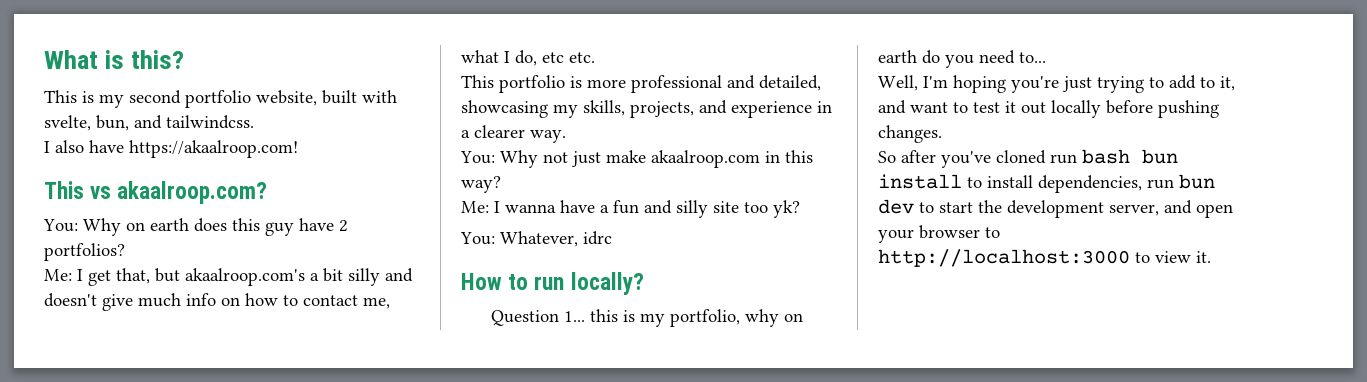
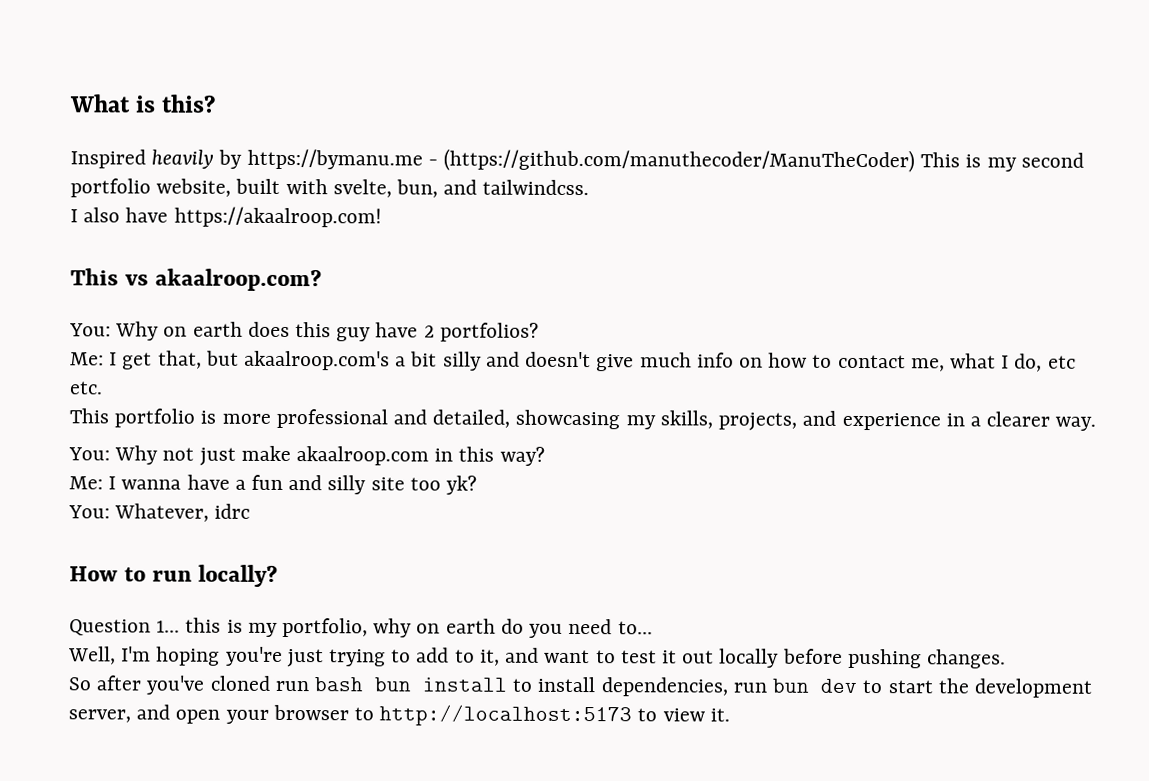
(185, 59) none -> [70,148,916,173] Inspired heavily by https://bymanu.me - (https://github.com/manuthecoder/ManuTheCoder)
[878,249,1130,267] http://localhost:3000 -> [379,704,633,727] http://localhost:5173

